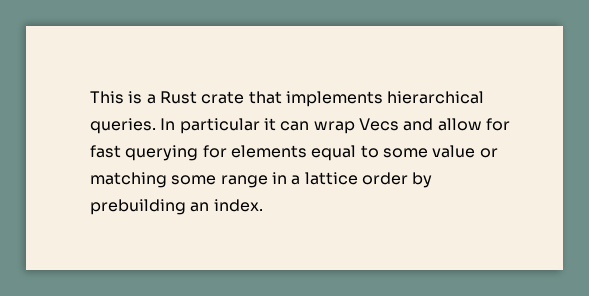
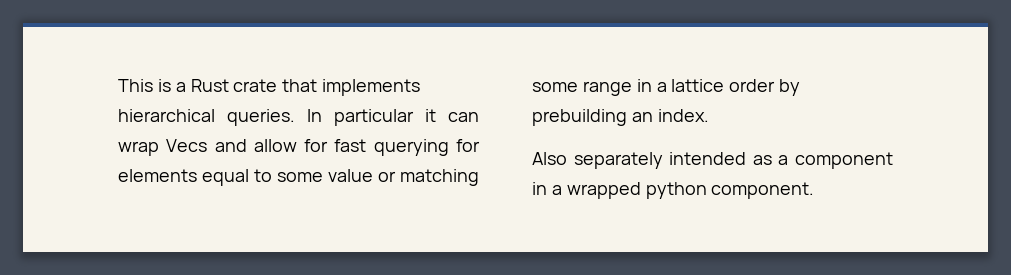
(263, 205) none -> [532,152,893,169] [532,182,815,199] // Also separately intended as a component in a wrapped python component.

